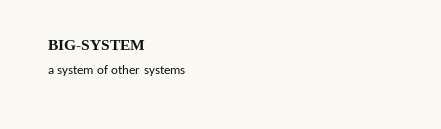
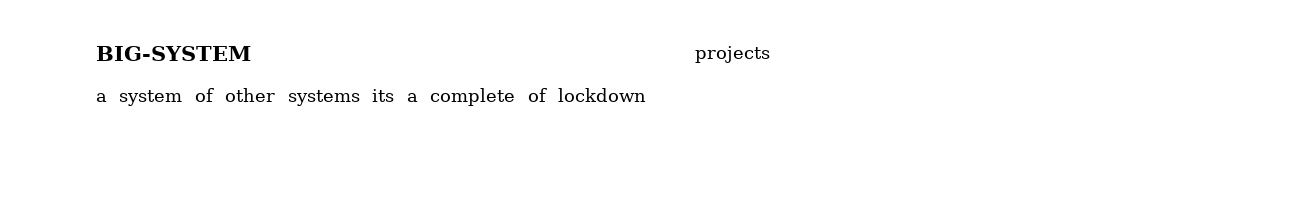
(185, 71) none -> [372,88,647,106] [695,46,770,63] its a complete of lockdown projects

